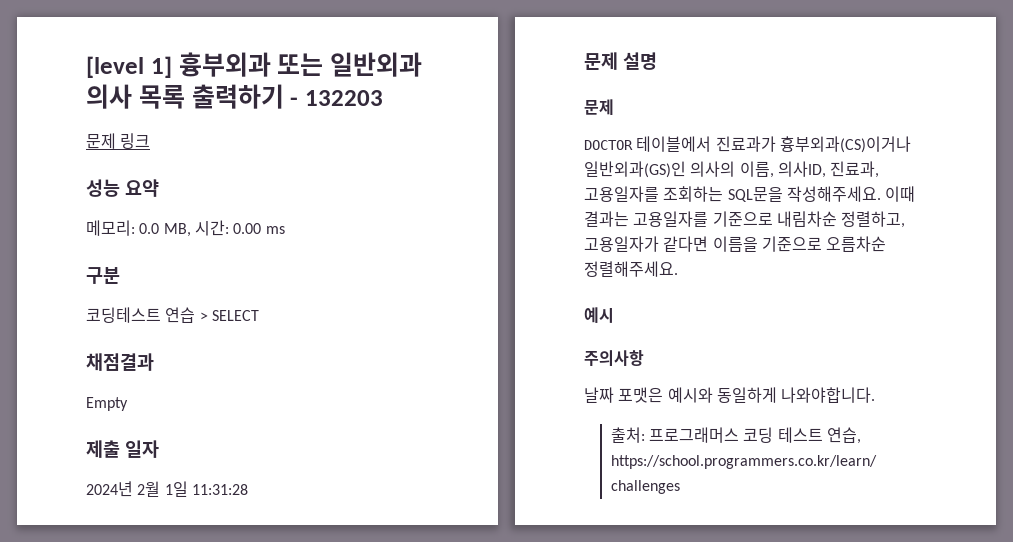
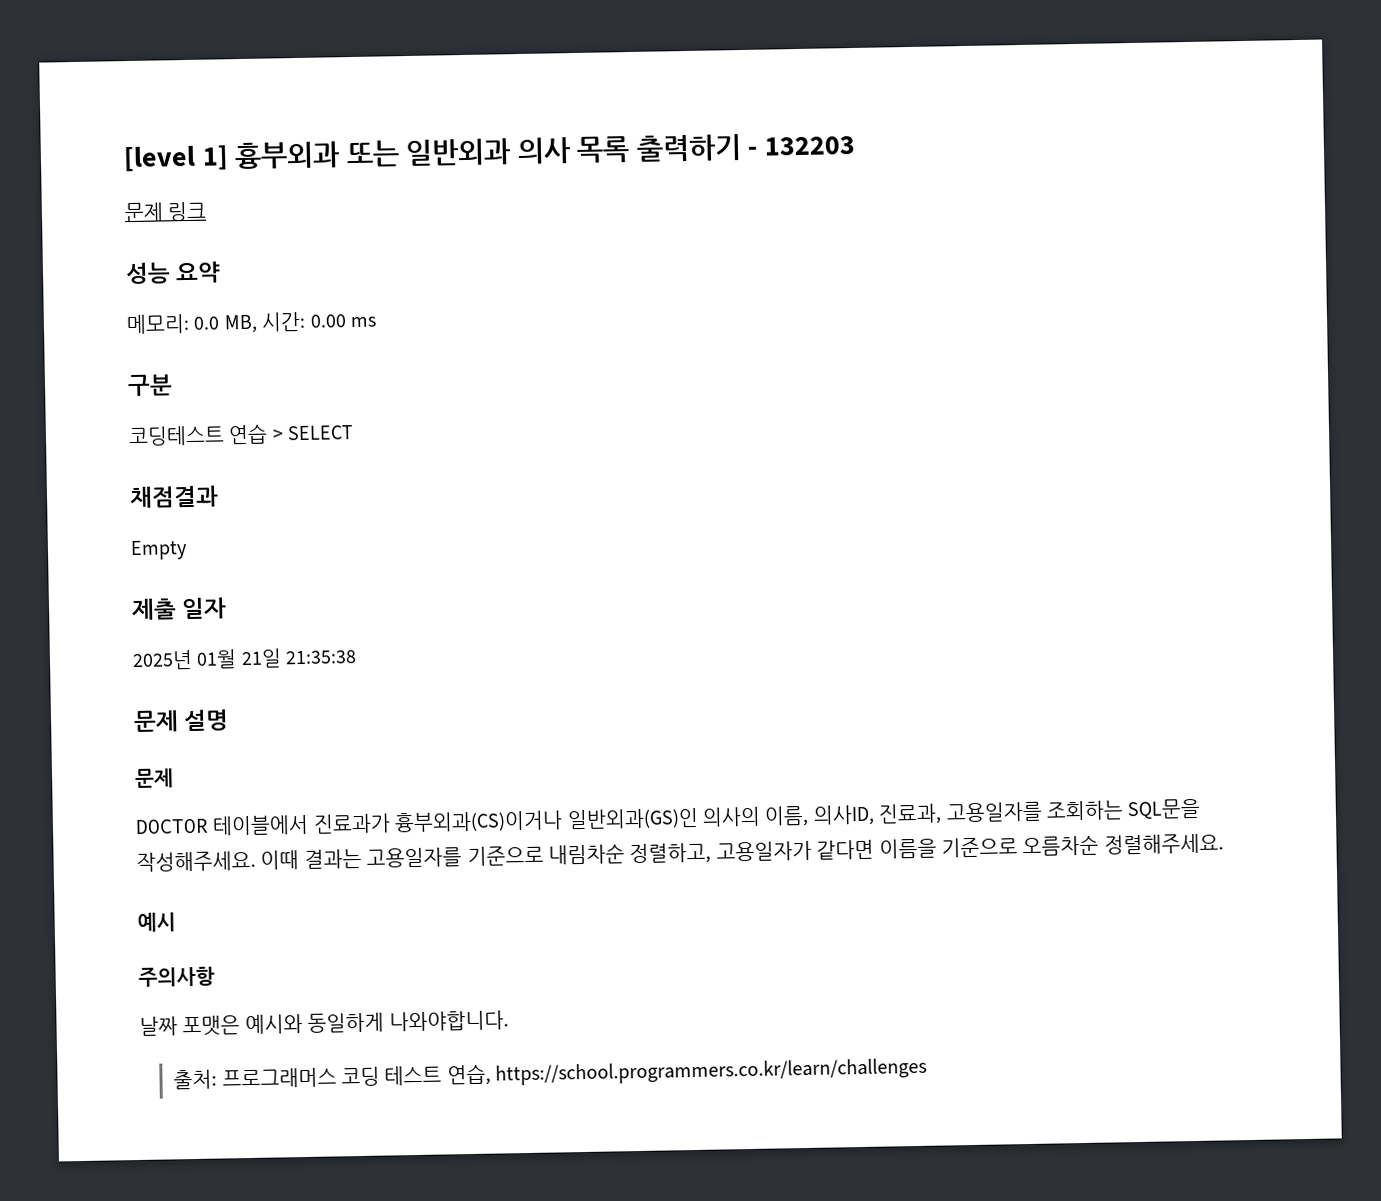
[86,481,248,497] 2024년 2월 1일 11:31:28 -> [132,648,358,671] 2025년 01월 21일 21:35:38

